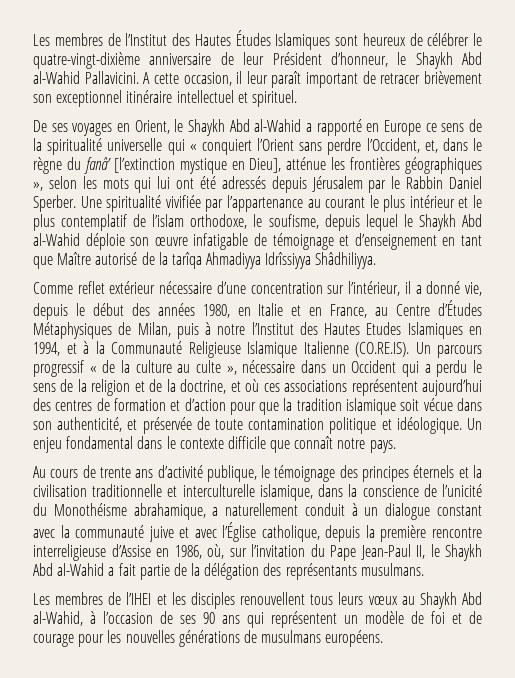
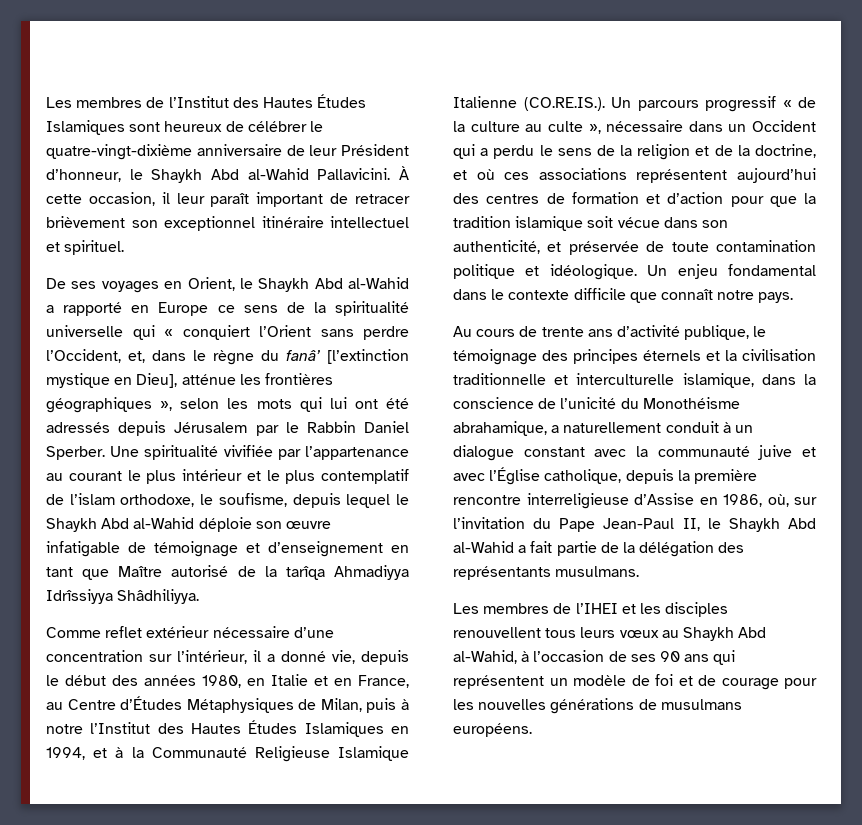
[143,72,151,84] A -> [399,166,409,180] À
[366,322,402,335] Etudes -> [248,720,298,734] Études
[355,342,409,357] (CO.RE.IS). -> [523,97,605,111] (CO.RE.IS.).

